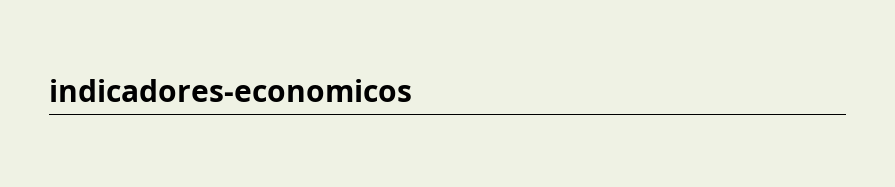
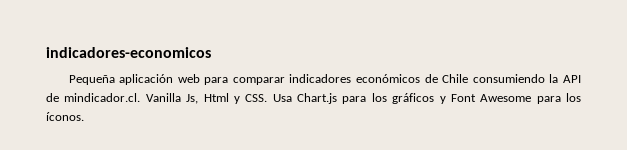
(412, 90) none -> [68,74,581,85] [46,93,581,104] [46,112,84,121] // Pequeña aplicación web para comparar indicadores económicos de Chile consumiendo la API de mindicador.cl. Vanilla Js, Html y CSS. Usa Chart.js para los gráficos y Font Awesome para los íconos.

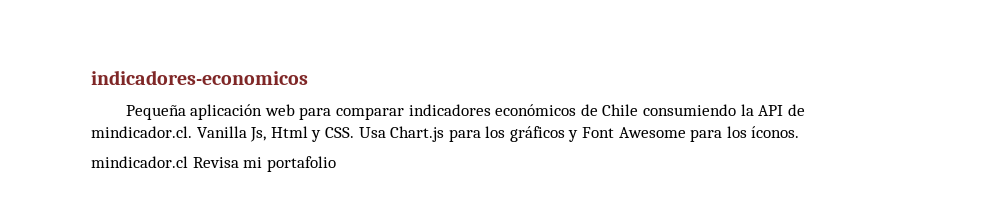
(84, 116) none -> [91,156,336,172] // mindicador.cl Revisa mi portafolio

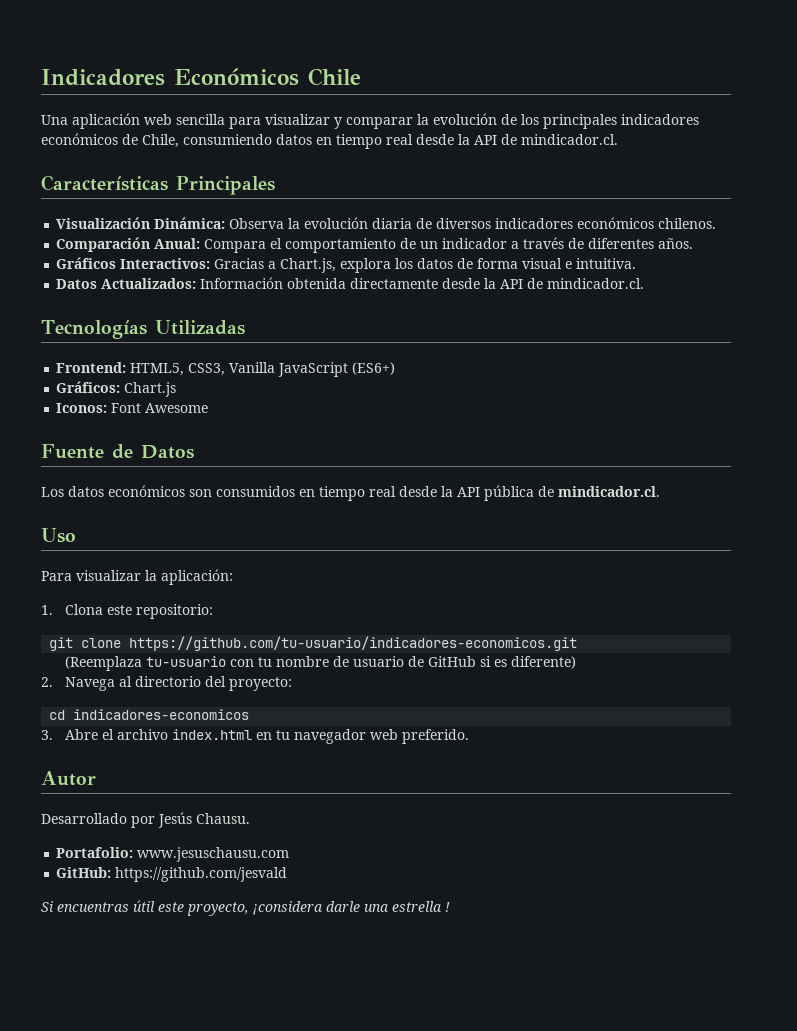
[91,70,308,85] [125,104,805,120] [91,126,800,142] [91,156,336,172] indicadores-economicos // Pequeña aplicación web para comparar indicadores económicos de Chile consumiendo la API de mindicador.cl. Vanilla Js, Html y CSS. Usa Chart.js para los gráficos y Font Awesome para los íconos. // mindicador.cl Revisa mi portafolio -> [41,68,361,86] [41,113,699,129] [41,133,618,149] [41,175,275,195] [56,217,717,229] [56,237,694,253] [56,257,637,273] [56,277,645,289] [41,320,245,339] [56,362,396,377] [56,381,177,397] [56,403,209,413] [41,444,194,459] [41,485,660,501] [41,528,76,543] [41,569,233,585] [41,604,214,619] [49,636,578,651] [65,656,577,671] [41,676,293,691] [49,709,250,720] [41,729,470,744] [41,771,96,786] [41,812,250,828] [56,847,290,862] [56,867,288,882] [41,900,450,916] Indicadores Económicos Chile // Una aplicación web sencilla para visualizar y comparar la evolución de los principales indicadores económicos de Chile, consumiendo datos en tiempo real desde la API de mindicador.cl. // Características Principales // Visualización Dinámica: Observa la evolución diaria de diversos indicadores económicos chilenos. // Comparación Anual: Compara el comportamiento de un indicador a través de diferentes años. // Gráficos Interactivos: Gracias a Chart.js, explora los datos de forma visual e intuitiva. // Datos Actualizados: Información obtenida directamente desde la API de mindicador.cl. // Tecnologías Utilizadas // Frontend: HTML5, CSS3, Vanilla JavaScript (ES6+) // Gráficos: Chart.js // Iconos: Font Awesome // Fuente de Datos // Los datos económicos son consumidos en tiempo real desde la API pública de mindicador.cl. // Uso // Para visualizar la aplicación: // 1. Clona este repositorio: // git clone https://github.com/tu-usuario/indicadores-economicos.git // (Reemplaza tu-usuario con tu nombre de usuario de GitHub si es diferente) // 2. Navega al directorio del proyecto: // cd indicadores-economicos // 3. Abre el archivo index.html en tu navegador web preferido. // Autor // Desarrollado por Jesús Chausu. // Portafolio: www.jesuschausu.com // GitHub: https://github.com/jesvald // Si encuentras útil este proyecto, ¡considera darle una estrella !

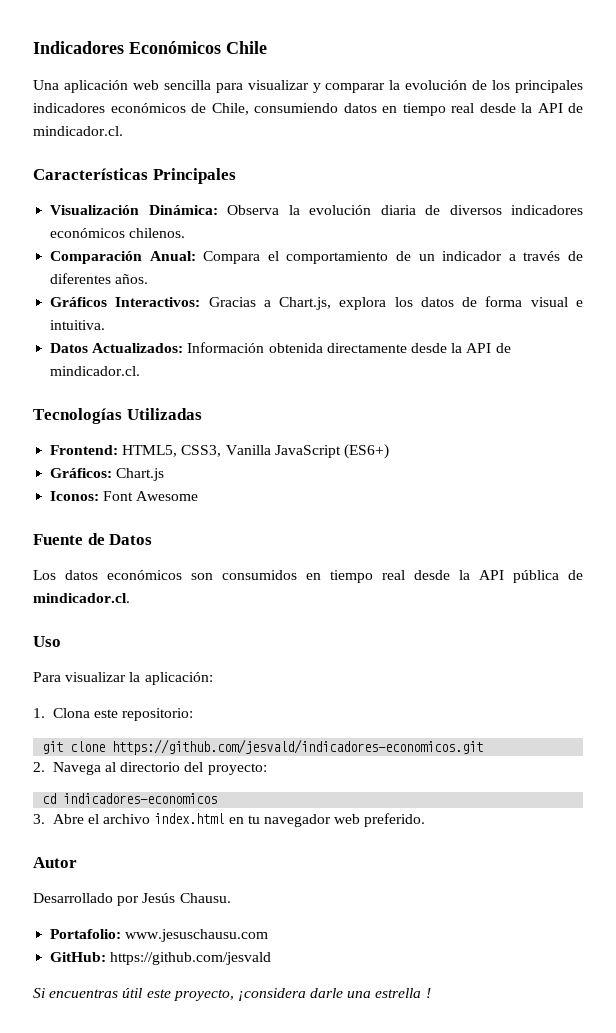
[129,636,578,651] [65,656,577,671] https://github.com/tu-usuario/indicadores-economicos.git // (Reemplaza tu-usuario con tu nombre de usuario de GitHub si es diferente) -> [112,739,484,755] https://github.com/jesvald/indicadores-economicos.git

